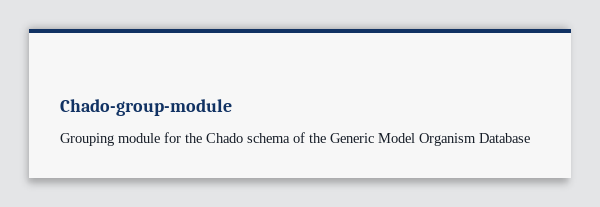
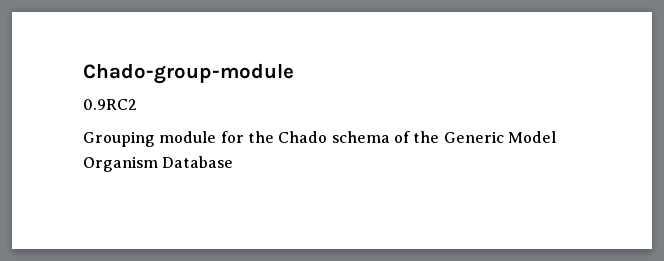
(232, 107) none -> [83,99,137,110] // 0.9RC2

